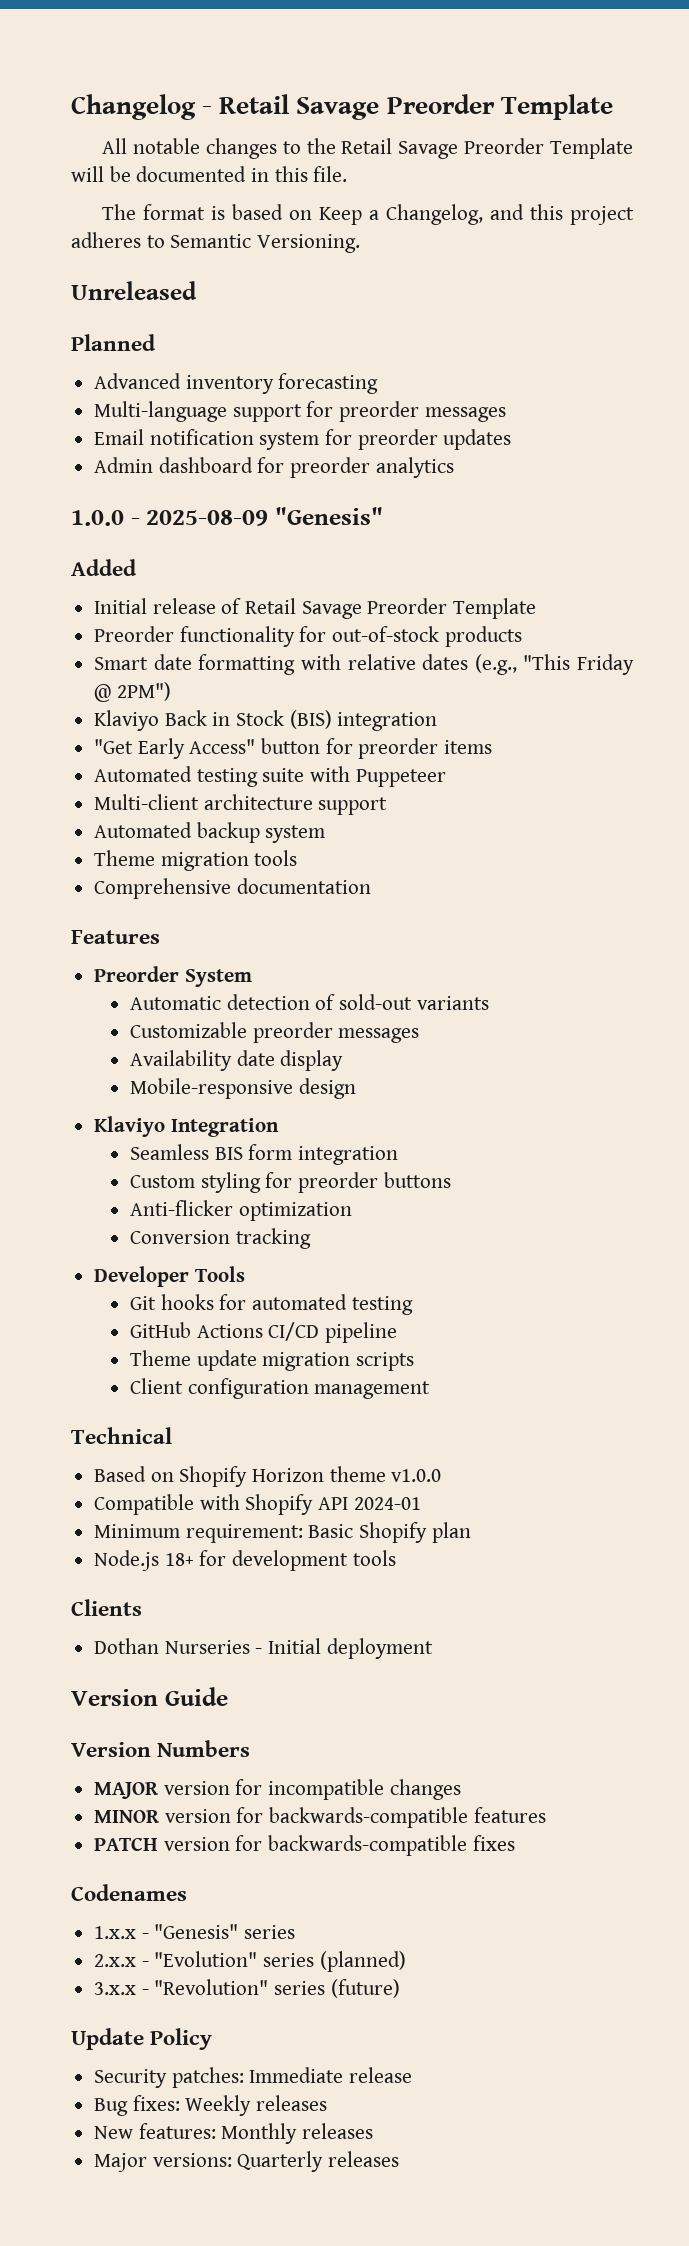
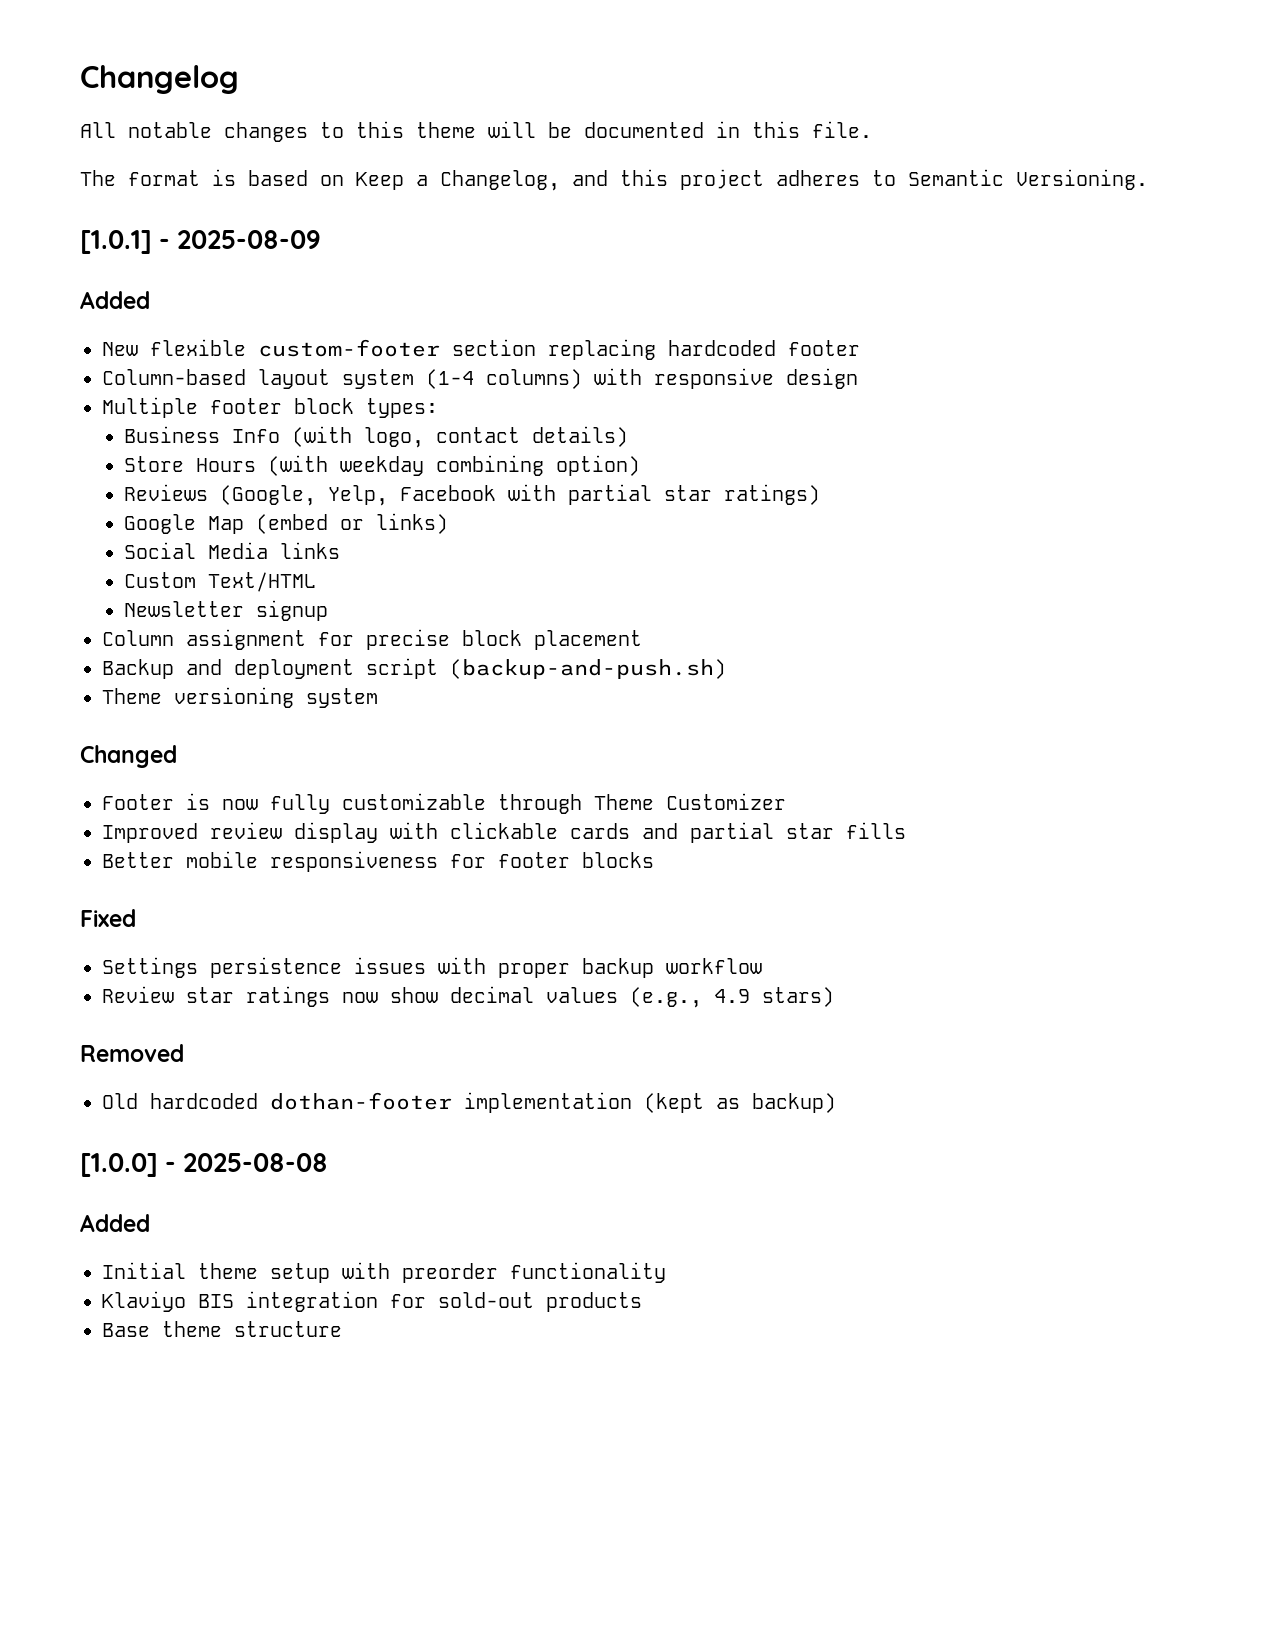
[202,94,613,120] - Retail Savage Preorder Template -> (239, 79) none
[306,138,633,159] the Retail Savage Preorder Template -> [356,121,476,138] this theme
[71,281,197,300] [71,334,156,351] [94,373,379,394] [94,401,506,422] [94,429,512,450] [94,457,454,478] [71,507,383,526] [71,559,137,576] [94,598,537,619] [94,626,522,647] [94,654,634,675] [94,682,171,702] [94,710,438,731] [94,738,493,759] [94,766,446,787] [94,794,388,815] [94,822,326,843] [94,850,298,871] [94,878,371,899] [71,930,160,944] [94,966,252,987] [130,994,489,1010] [130,1022,420,1043] [130,1050,344,1071] [130,1078,356,1099] [94,1116,279,1137] [130,1144,399,1165] [130,1172,451,1193] [130,1200,352,1221] [130,1228,311,1249] [94,1266,245,1287] [130,1294,413,1315] [130,1322,398,1343] [130,1350,415,1371] [130,1378,431,1399] [71,1427,172,1444] [94,1466,442,1487] [94,1494,421,1515] [94,1522,471,1543] [94,1550,396,1571] [71,1599,142,1616] [94,1638,433,1659] [71,1687,228,1706] [71,1740,251,1757] [94,1779,461,1800] [94,1807,546,1828] [94,1835,515,1856] [71,1884,187,1901] [94,1924,296,1939] [94,1951,406,1972] [94,1979,400,1998] [71,2028,213,2050] [94,2067,413,2088] [94,2095,328,2116] [94,2123,374,2144] [94,2151,400,2172] Unreleased // Planned // Advanced inventory forecasting // Multi-language support for preorder messages // Email notification system for preorder updates // Admin dashboard for preorder analytics // 1.0.0 - 2025-08-09 "Genesis" // Added // Initial release of Retail Savage Preorder Template // Preorder functionality for out-of-stock products // Smart date formatting with relative dates (e.g., "This Friday @ 2PM") // Klaviyo Back in Stock (BIS) integration // "Get Early Access" button for preorder items // Automated testing suite with Puppeteer // Multi-client architecture support // Automated backup system // Theme migration tools // Comprehensive documentation // Features // Preorder System // Automatic detection of sold-out variants // Customizable preorder messages // Availability date display // Mobile-responsive design // Klaviyo Integration // Seamless BIS form integration // Custom styling for preorder buttons // Anti-flicker optimization // Conversion tracking // Developer Tools // Git hooks for automated testing // GitHub Actions CI/CD pipeline // Theme update migration scripts // Client configuration management // Technical // Based on Shopify Horizon theme v1.0.0 // Compatible with Shopify API 2024-01 // Minimum requirement: Basic Shopify plan // Node.js 18+ for development tools // Clients // Dothan Nurseries - Initial deployment // Version Guide // Version Numbers // MAJOR version for incompatible changes // MINOR version for backwards-compatible features // PATCH version for backwards-compatible fixes // Codenames // 1.x.x - "Genesis" series // 2.x.x - "Evolution" series (planned) // 3.x.x - "Revolution" series (future) // Update Policy // Security patches: Immediate release // Bug fixes: Weekly releases // New features: Monthly releases // Major versions: Quarterly releases -> [80,230,322,254] [80,291,150,309] [102,339,860,360] [102,368,858,389] [102,397,438,418] [124,426,629,448] [124,455,641,476] [124,484,821,506] [124,513,449,534] [124,542,341,559] [124,572,317,592] [124,600,329,621] [102,629,642,650] [102,658,726,679] [102,687,378,708] [80,745,177,768] [102,793,786,814] [102,822,906,843] [102,851,654,872] [80,909,136,927] [102,957,762,978] [102,986,834,1008] [80,1044,184,1062] [102,1092,836,1113] [80,1153,329,1177] [80,1214,150,1232] [102,1262,666,1283] [102,1291,642,1312] [102,1321,342,1337] [1.0.1] - 2025-08-09 // Added // New flexible custom-footer section replacing hardcoded footer // Column-based layout system (1-4 columns) with responsive design // Multiple footer block types: // Business Info (with logo, contact details) // Store Hours (with weekday combining option) // Reviews (Google, Yelp, Facebook with partial star ratings) // Google Map (embed or links) // Social Media links // Custom Text/HTML // Newsletter signup // Column assignment for precise block placement // Backup and deployment script (backup-and-push.sh) // Theme versioning system // Changed // Footer is now fully customizable through Theme Customizer // Improved review display with clickable cards and partial star fills // Better mobile responsiveness for footer blocks // Fixed // Settings persistence issues with proper backup workflow // Review star ratings now show decimal values (e.g., 4.9 stars) // Removed // Old hardcoded dothan-footer implementation (kept as backup) // [1.0.0] - 2025-08-08 // Added // Initial theme setup with preorder functionality // Klaviyo BIS integration for sold-out products // Base theme structure

